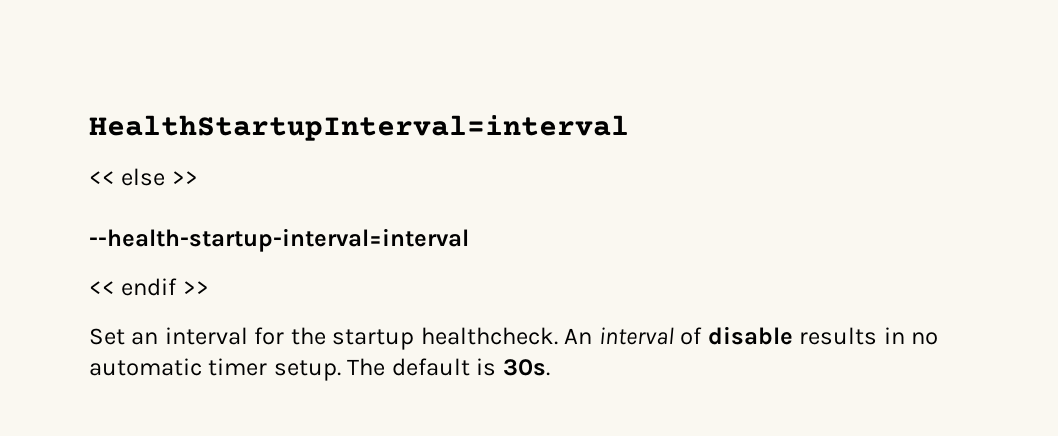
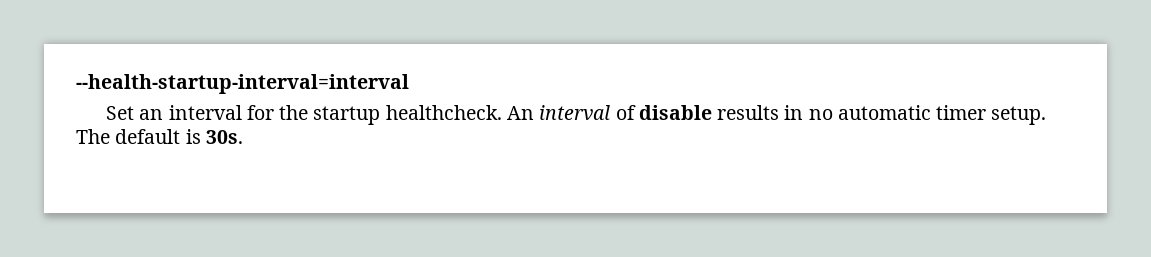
[89,115,629,141] [89,168,198,186] [89,228,469,252] [89,278,209,296] HealthStartupInterval=interval // << else >> // --health-startup-interval=interval // << endif >> -> [76,74,409,94] --health-startup-interval=interval

